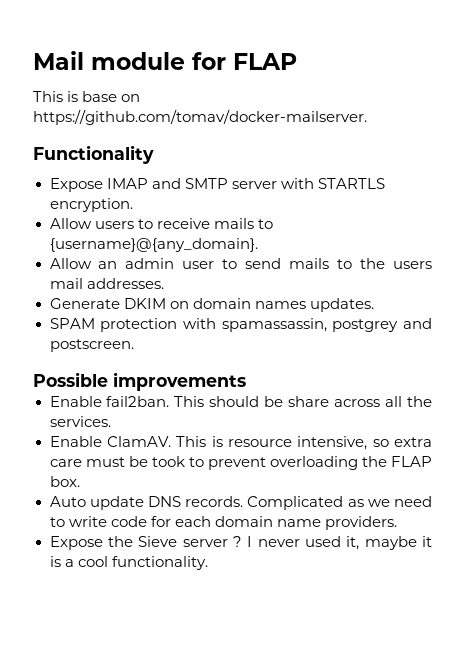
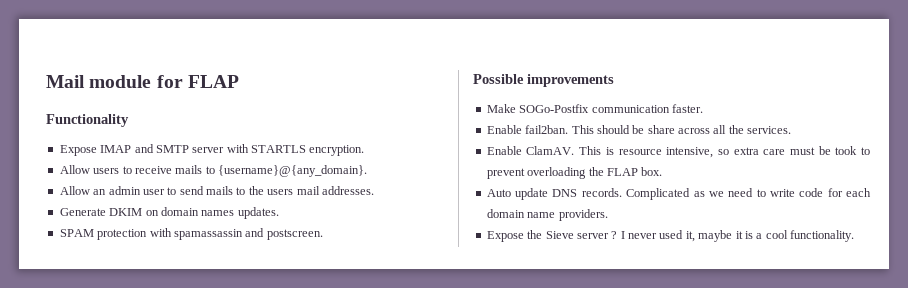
[33,91,141,102] [33,109,367,125] // This is base on https://github.com/tomav/docker-mailserver. -> (239, 81) none
[221,318,399,332] spamassassin, postgrey -> [173,229,243,240] spamassassin
(246, 381) none -> [486,104,703,113] // Make SOGo-Postfix communication faster.

